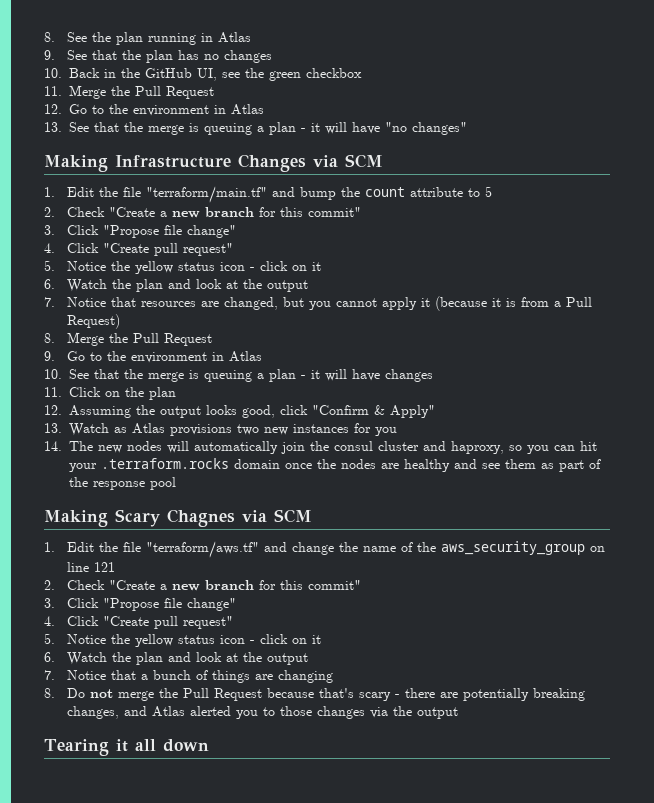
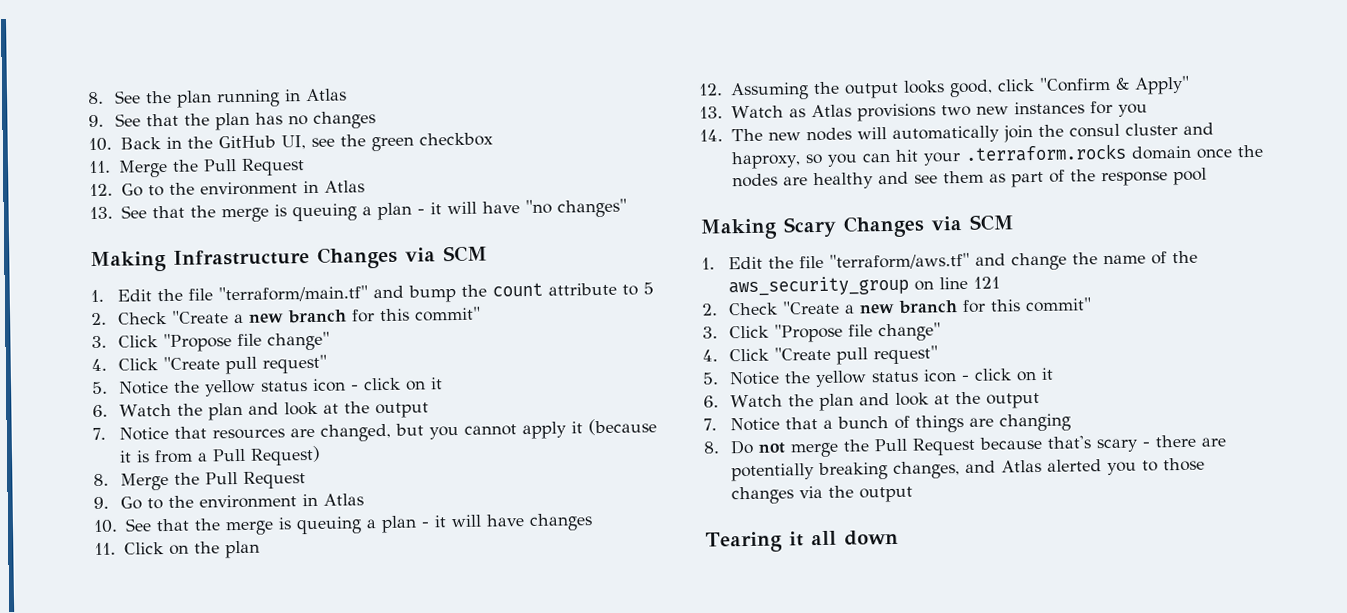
[167,509,235,527] Chagnes -> [843,215,925,238] Changes

